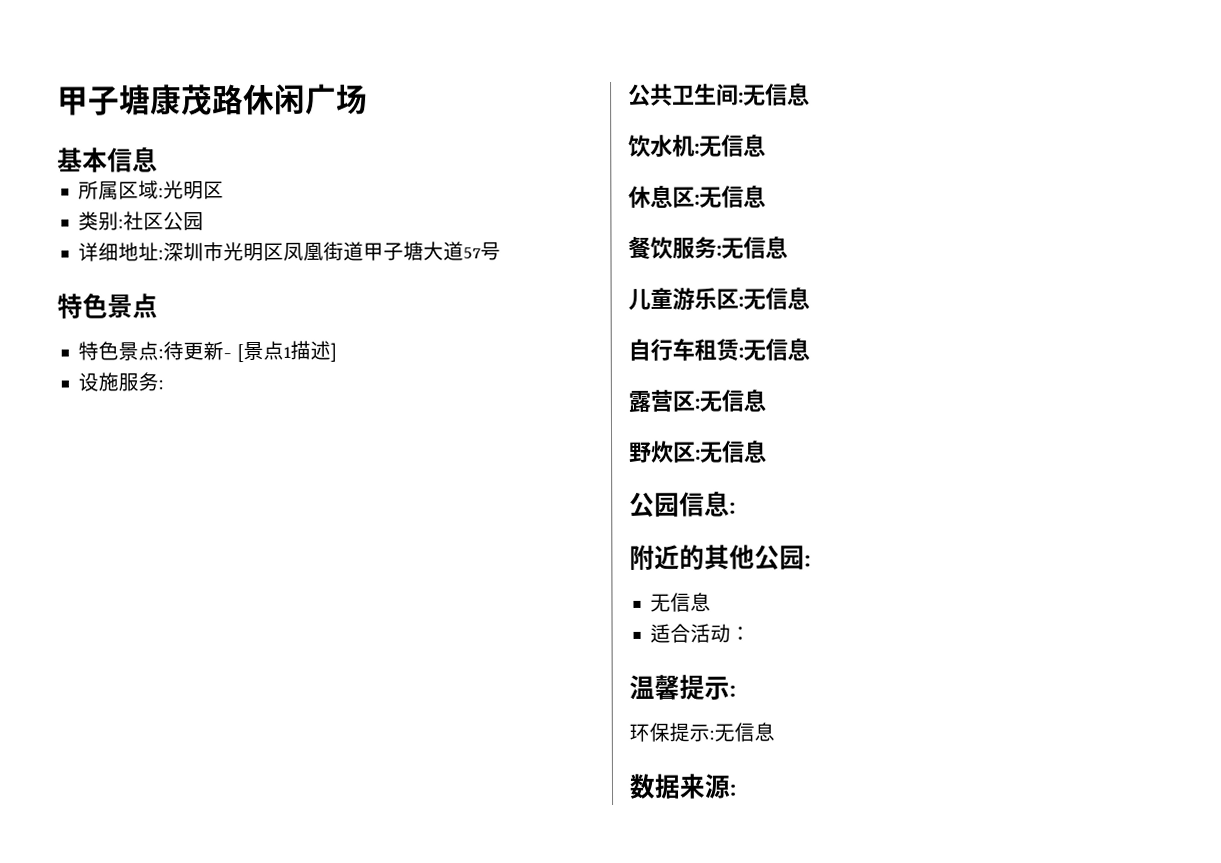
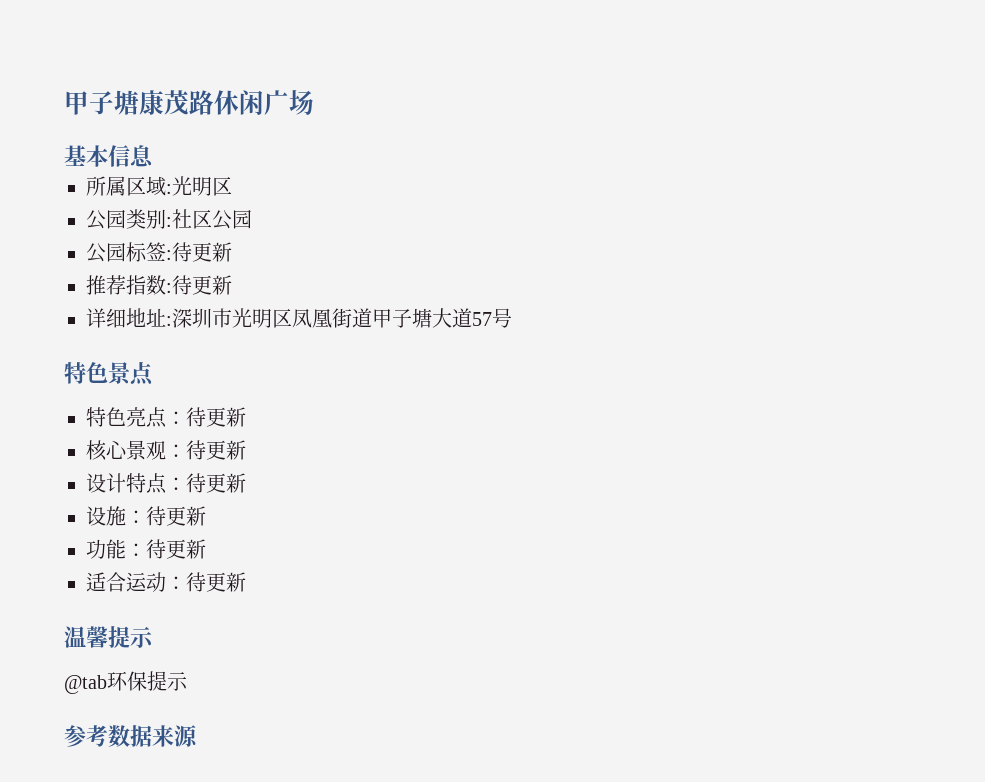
(225, 190) none -> [86,210,126,230] 公园
(205, 221) none -> [86,242,232,263] [86,275,232,295] // 公园标签:待更新 // 推荐指数:待更新
[118,340,337,363] 景点:待更新- [景点1描述] -> [126,407,246,428] [86,440,246,461] [86,473,246,494] 亮点：待更新 // 核心景观：待更新 // 设计特点：待更新
[118,372,165,392] [628,82,810,106] [628,133,766,157] [628,184,766,208] [628,235,788,259] [628,286,810,311] [628,337,810,361] [628,388,766,412] [629,439,767,463] [629,490,736,517] [629,544,811,570] [650,592,712,612] 服务: // 公共卫生间:无信息 // 饮水机:无信息 // 休息区:无信息 // 餐饮服务:无信息 // 儿童游乐区:无信息 // 自行车租赁:无信息 // 露营区:无信息 // 野炊区:无信息 // 公园信息: // 附近的其他公园: // 无信息 -> [126,506,206,526] [86,539,206,559] ：待更新 // 功能：待更新
[690,623,712,643] 活 -> [126,572,147,592] 运
(752, 633) none -> [186,572,246,592] 待更新
[729,685,736,697] : // -> [64,675,107,694] // @tab
[709,722,775,742] :无信息 // -> [64,725,108,747] // 参考
[729,784,737,796] : -> (198, 736) none

